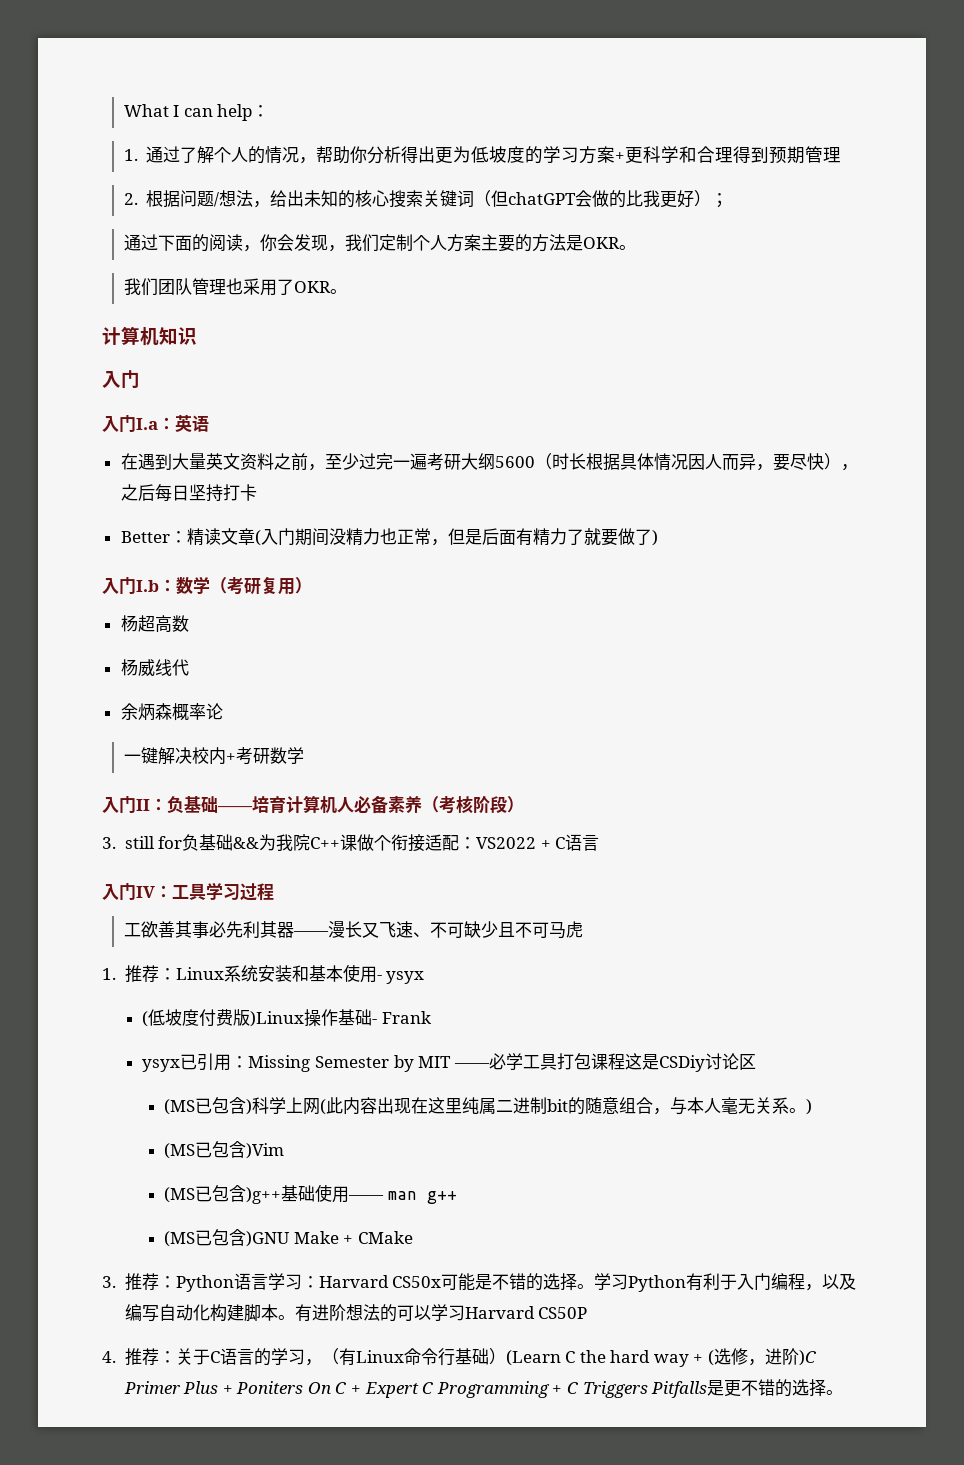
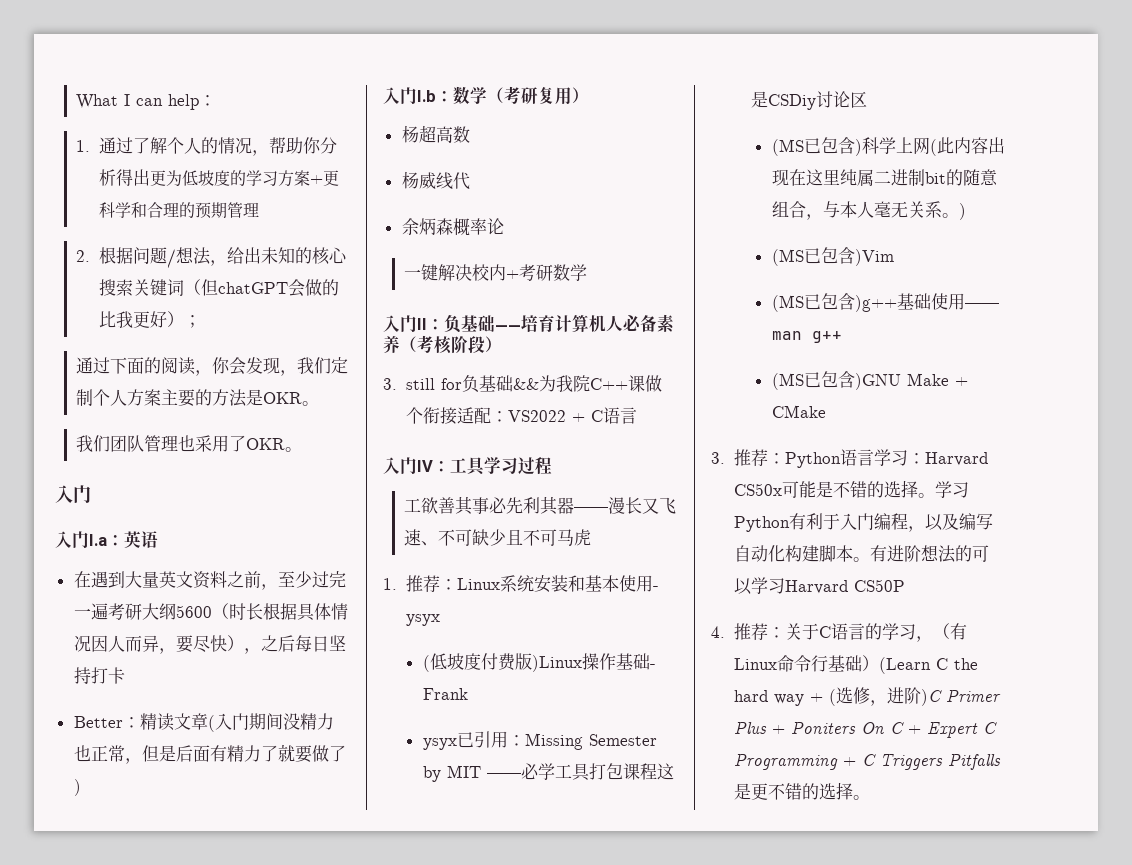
[733,146,770,163] 得到 -> [178,202,195,218] 的
[102,326,197,346] // 计算机知识 -> (303, 449) none

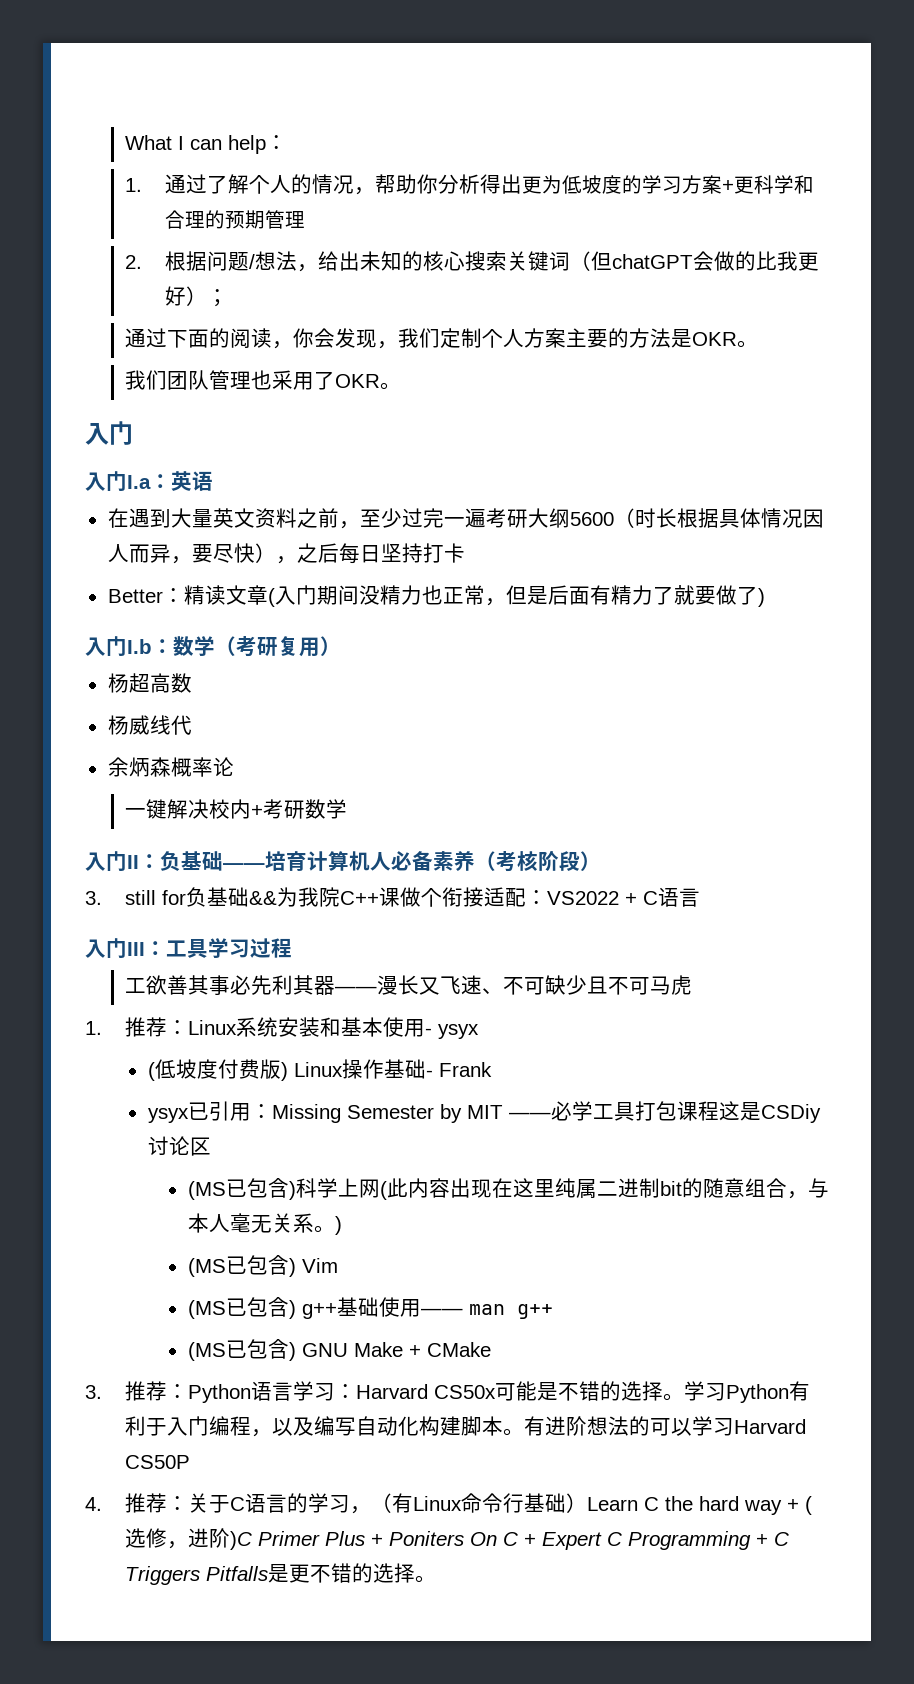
[417,460,433,472] IV -> [127,942,145,956] III
[531,655,582,672] )Linux -> [280,1062,343,1081] ) Linux
[854,249,894,266] [771,293,897,312] )Vim // (MS已包含)g++ -> [288,1258,338,1277] [187,1297,337,1319] ) Vim // (MS已包含) g++
[854,373,901,390] )GNU -> [288,1342,348,1361] ) GNU
[878,657,931,674] (Learn -> [587,1497,639,1511] Learn

